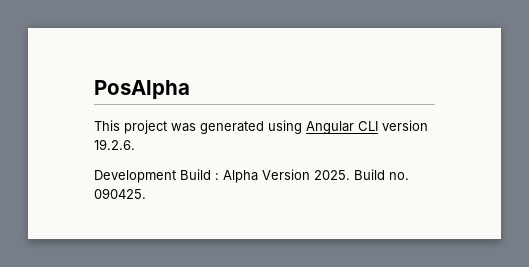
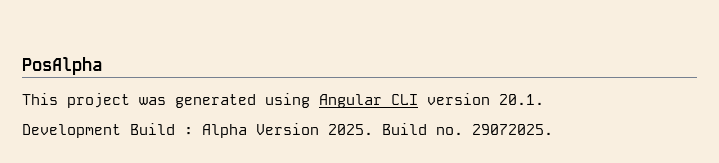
[94,139,135,150] 19.2.6. -> [499,94,544,105] 20.1.
[94,188,146,199] 090425. -> [472,124,553,135] 29072025.

